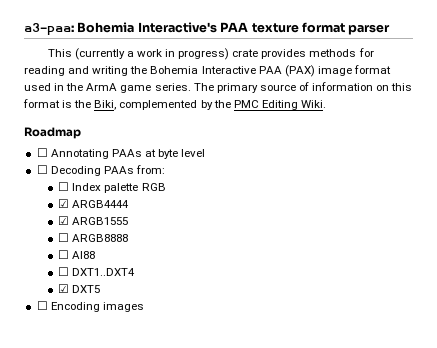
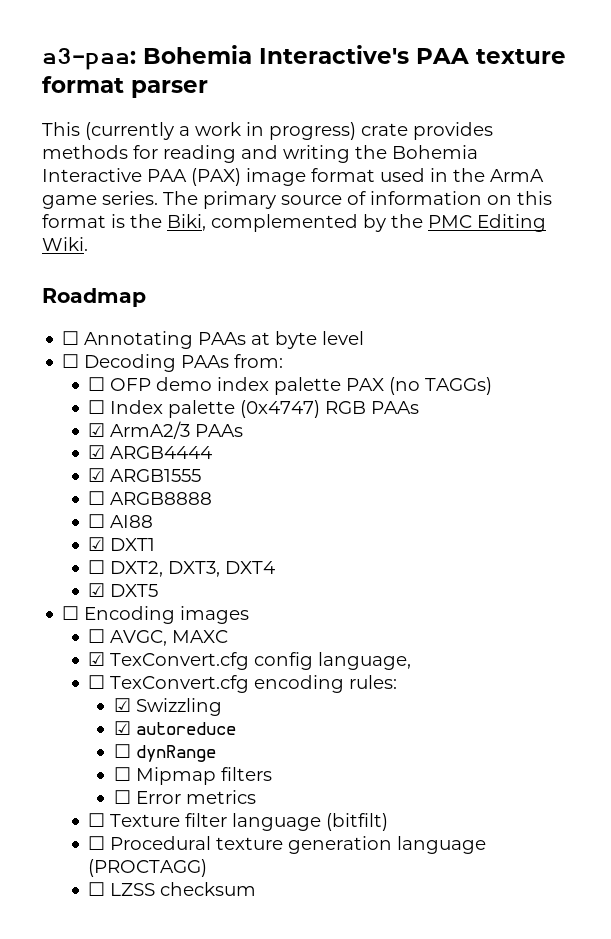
(165, 169) none -> [88,377,493,395] // ☐ OFP demo index palette PAX (no TAGGs)
(139, 188) none -> [240,400,321,418] (0x4747)
(166, 187) none -> [371,401,420,414] [88,421,244,439] PAAs // ☑ ArmA2/3 PAAs
[58,267,136,276] // ☐ DXT1..DXT4 -> [88,537,156,551] [88,560,276,577] // ☑ DXT1 // ☐ DXT2, DXT3, DXT4
(144, 307) none -> [88,629,229,646] [88,652,412,670] [88,675,398,693] [114,698,223,716] [114,721,237,735] [114,744,217,762] [114,767,273,785] [114,790,257,804] [88,813,389,831] [88,836,487,854] [88,859,208,877] [88,882,257,896] // ☐ AVGC, MAXC // ☑ TexConvert.cfg config language, // ☐ TexConvert.cfg encoding rules: // ☑ Swizzling // ☑ autoreduce // ☐ dynRange // ☐ Mipmap filters // ☐ Error metrics // ☐ Texture filter language (bitfilt) // ☐ Procedural texture generation language (PROCTAGG) // ☐ LZSS checksum

